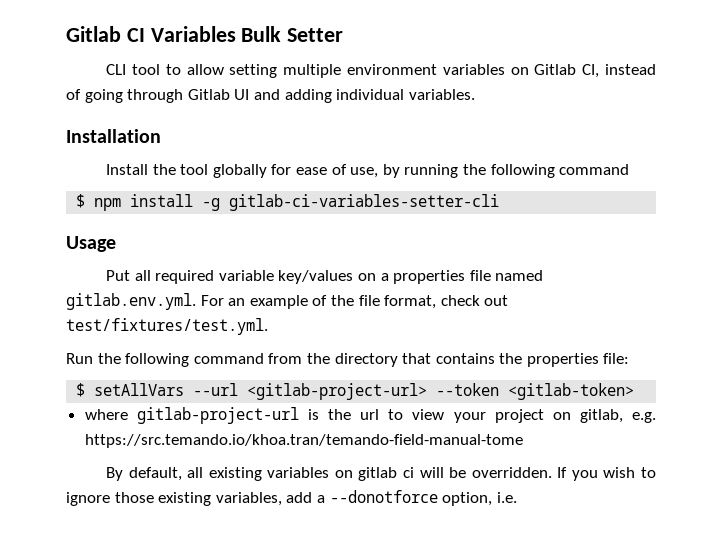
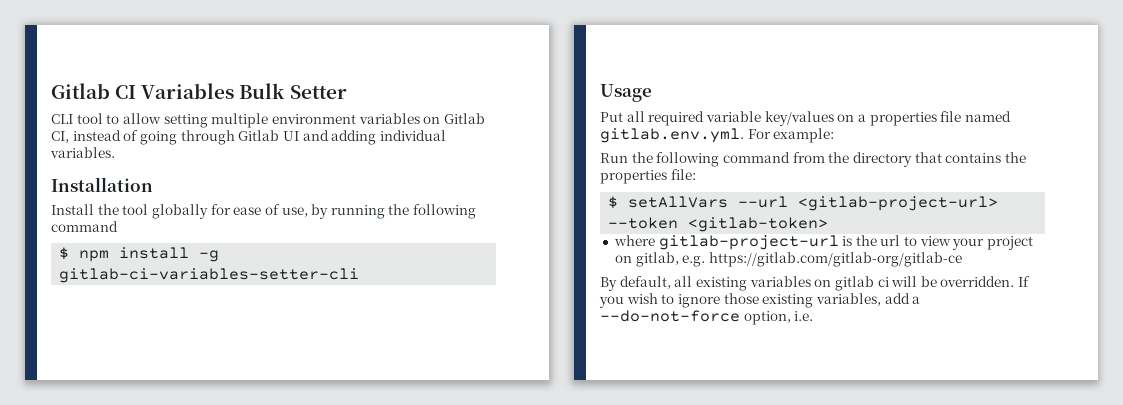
[228,295,509,309] [66,318,268,335] an example of the file format, check out test/fixtures/test.yml. -> [773,128,835,143] example:
[84,434,523,448] https://src.temando.io/khoa.tran/temando-field-manual-tome -> [708,252,962,267] https://gitlab.com/gitlab-org/gitlab-ce
[329,490,438,503] --donotforce -> [600,310,740,322] --do-not-force

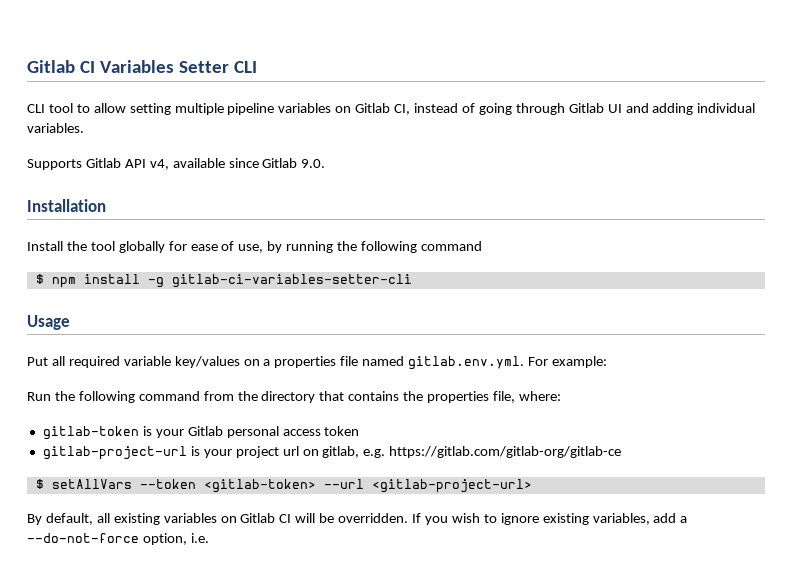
[239,83,286,99] Bulk -> (174, 66) none
(347, 92) none -> [233,61,257,73] CLI
[271,114,356,124] environment -> [227,103,275,115] pipeline
(115, 152) none -> [27,158,326,170] // Supports Gitlab API v4, available since Gitlab 9.0.
[670,169,696,180] [608,196,999,211] [608,217,829,232] [613,235,951,250] file: // $ setAllVars --url <gitlab-project-url> --token <gitlab-token> // where gitlab-project-url is the url to view -> [493,391,561,403] [42,426,360,440] [42,446,200,460] file, where: // gitlab-token is your Gitlab personal access token // gitlab-project-url is
(1034, 243) none -> [282,446,299,456] url
(962, 259) none -> [35,479,532,493] // $ setAllVars --token <gitlab-token> --url <gitlab-project-url>
[834,276,889,291] gitlab ci -> [240,513,292,523] Gitlab CI
[723,293,759,304] those -> (539, 519) none

